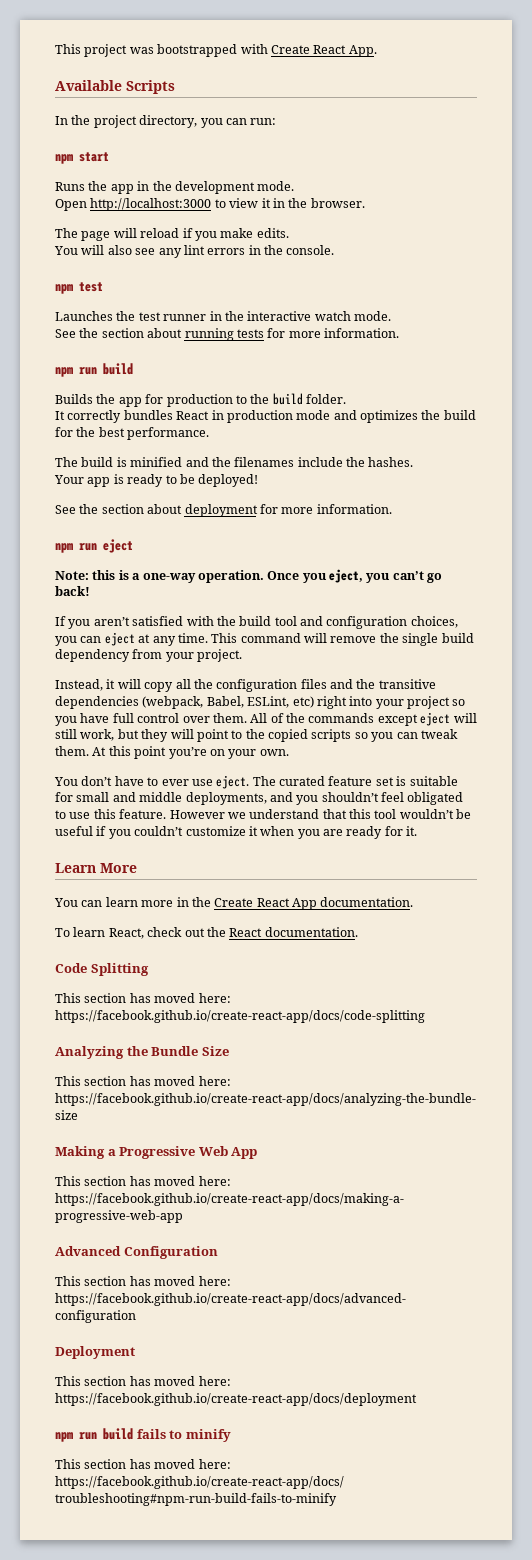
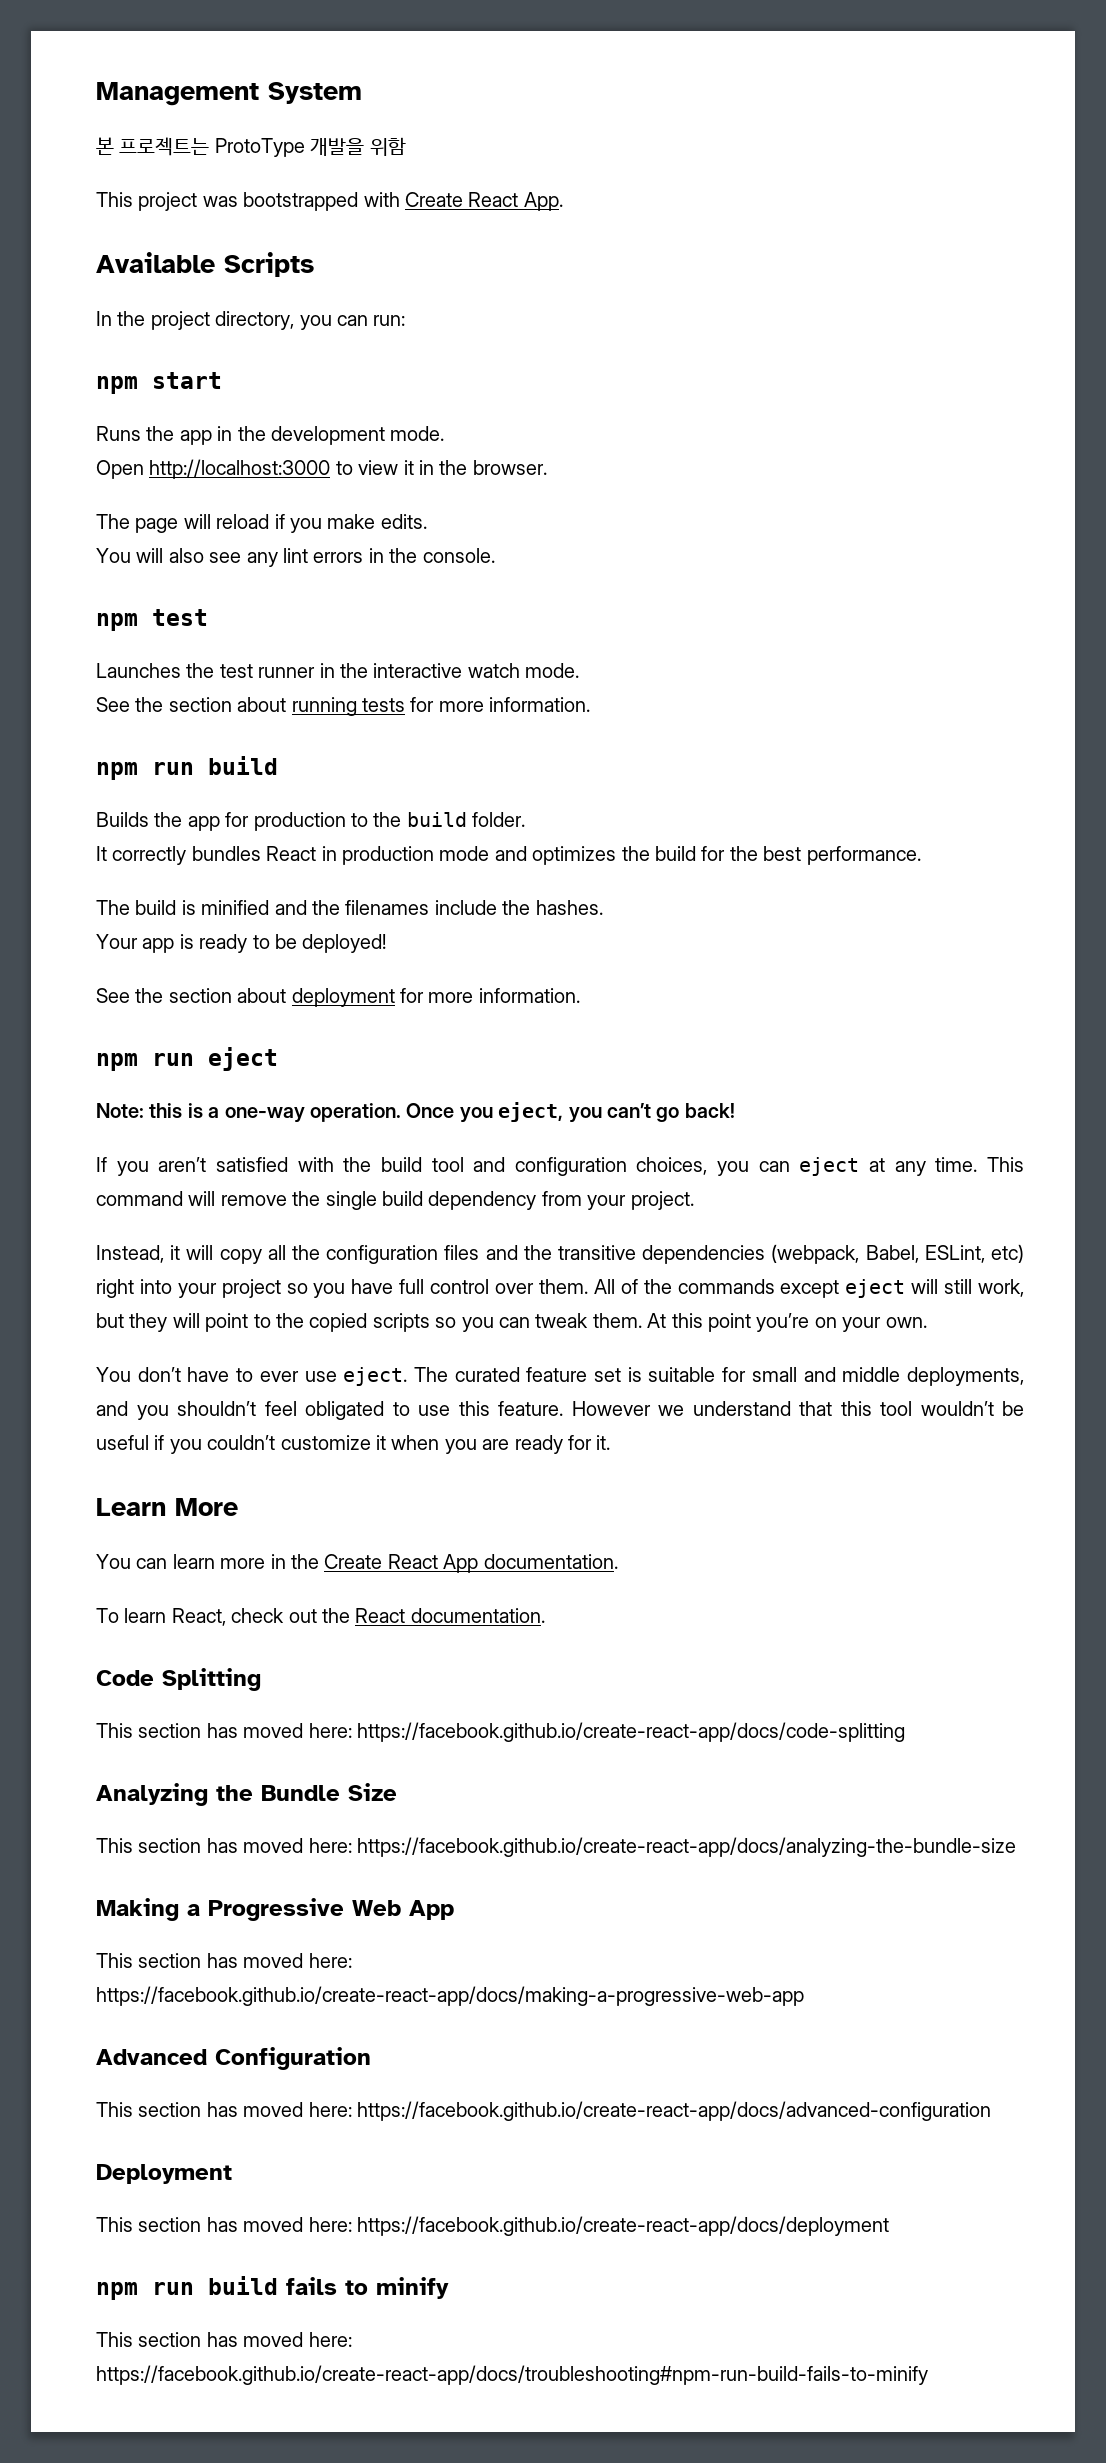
(55, 49) none -> [96,82,362,106] [96,137,406,157] Management System // 본 프로젝트는 ProtoType 개발을 위함 //

